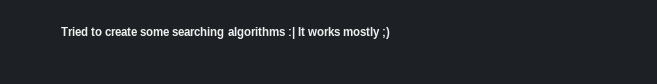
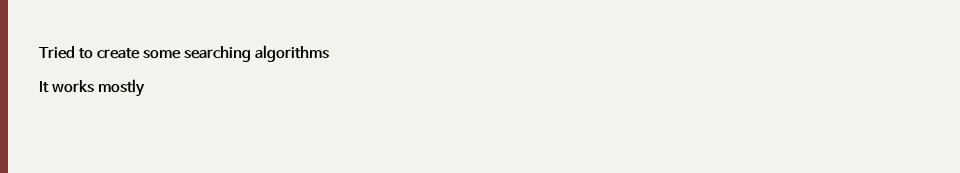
[287,27,295,39] :| -> (330, 53) //
[382,27,391,39] ;) -> (146, 88) none

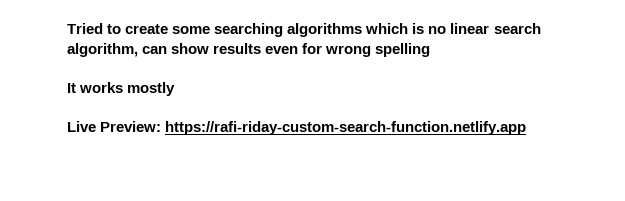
(330, 53) none -> [365,23,541,34] [67,43,431,57] which is no linear search algorithm, can show results even for wrong spelling
(146, 88) none -> [67,121,527,135] // Live Preview: https://rafi-riday-custom-search-function.netlify.app

